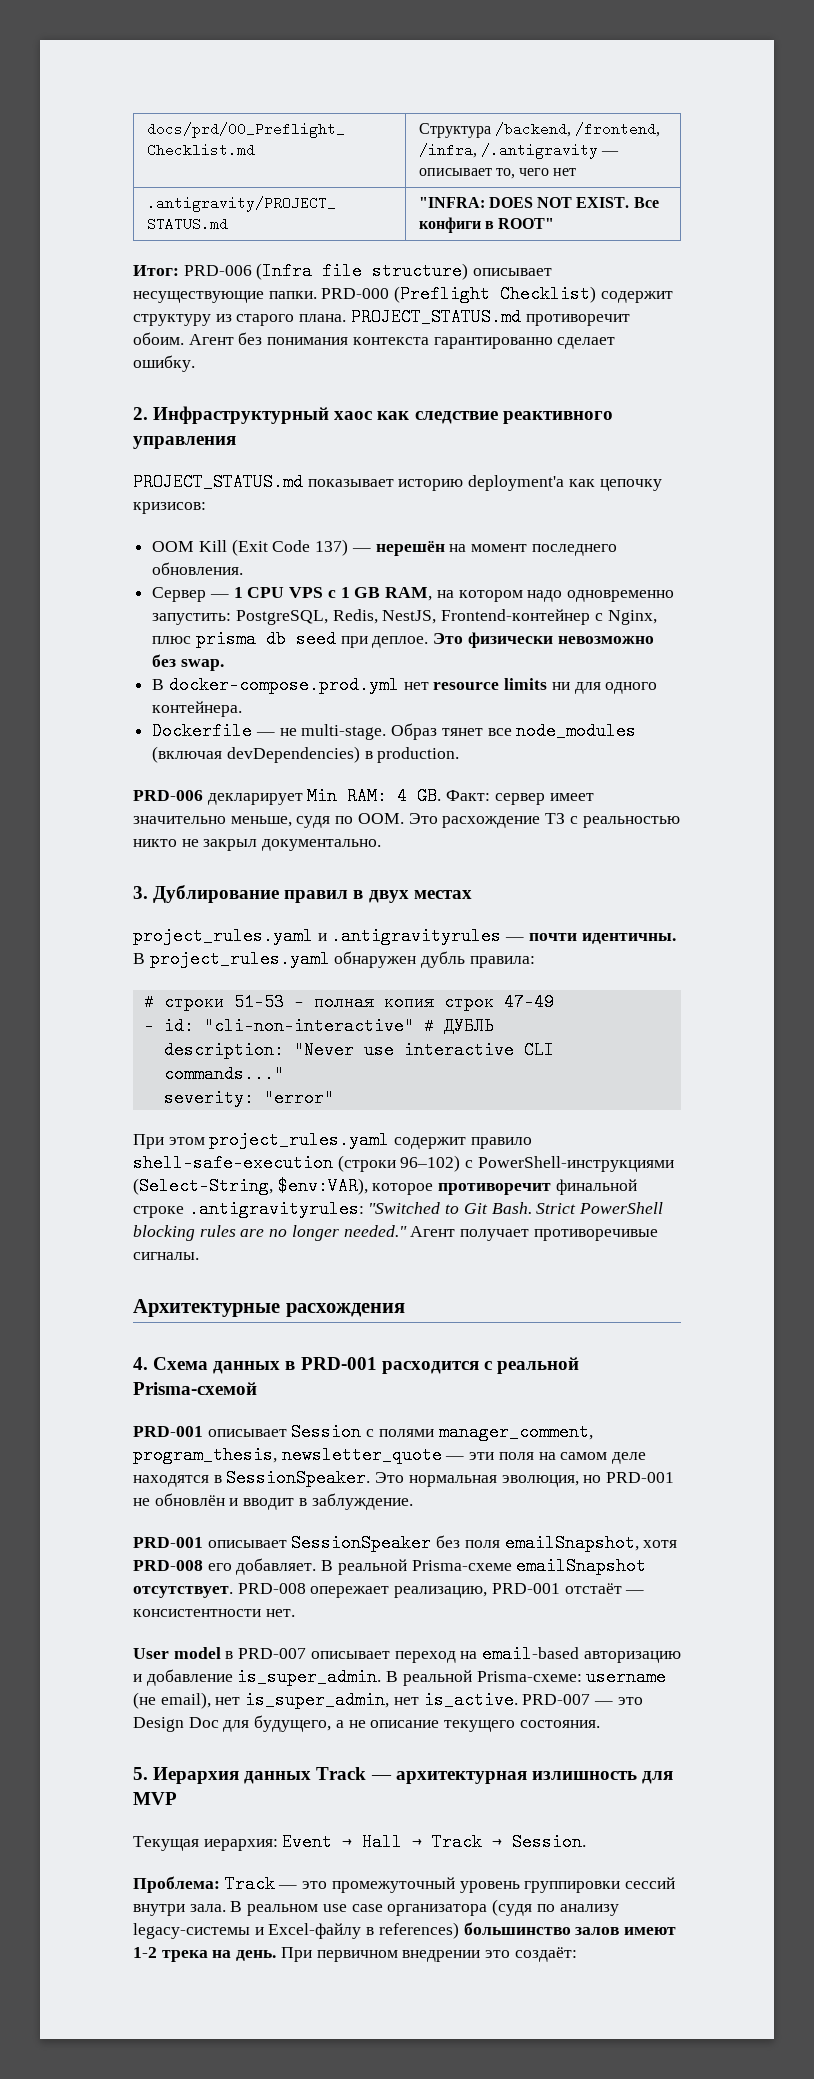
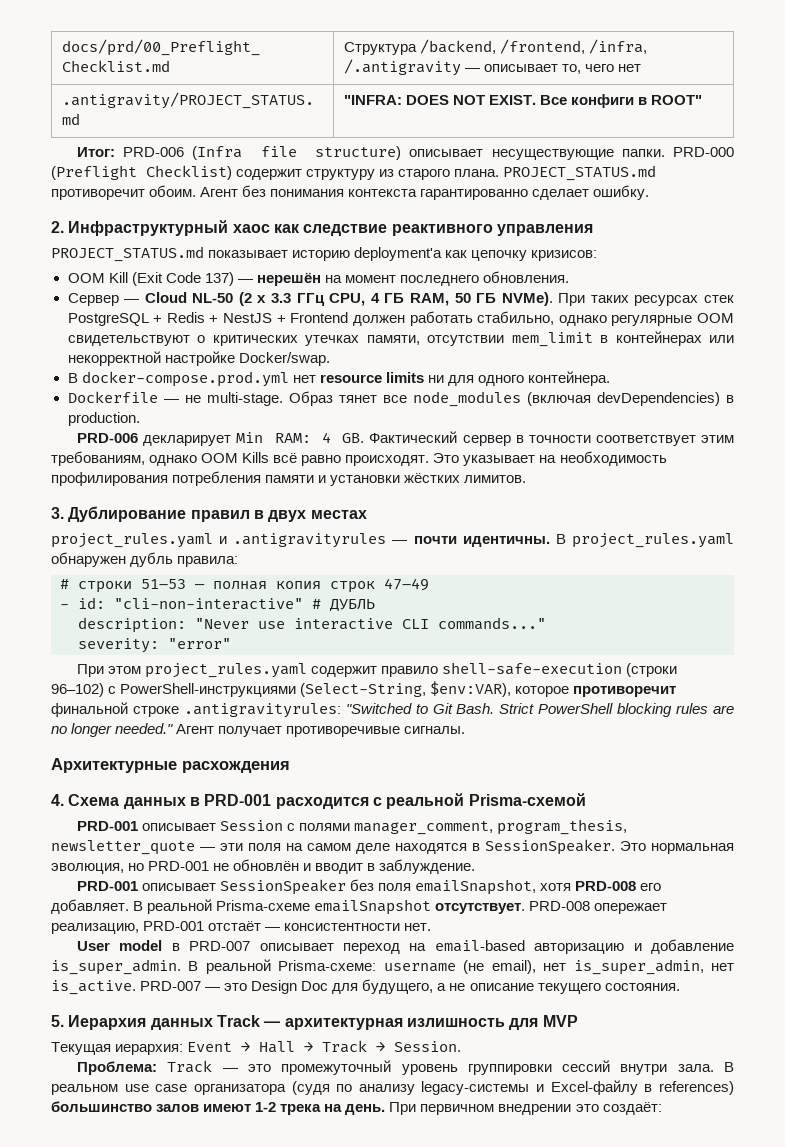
[233,587,674,602] [152,609,657,625] [152,630,654,648] [152,654,224,671] 1 CPU VPS с 1 GB RAM, на котором надо одновременно запустить: PostgreSQL, Redis, NestJS, Frontend-контейнер с Nginx, плюс prisma db seed при деплое. Это физически невозможно без swap. -> [144,292,734,306] [67,311,734,326] [67,331,734,347] [67,351,330,366] Cloud NL-50 (2 x 3.3 ГГц CPU, 4 ГБ RAM, 50 ГБ NVMe). При таких ресурсах стек PostgreSQL + Redis + NestJS + Frontend должен работать стабильно, однако регулярные OOM свидетельствуют о критических утечках памяти, отсутствии mem_limit в контейнерах или некорректной настройке Docker/swap.
[446,790,594,805] [133,813,680,828] [133,839,382,851] Факт: сервер имеет значительно меньше, судя по OOM. Это расхождение ТЗ с реальностью никто не закрыл документально. -> [369,431,735,446] [51,451,667,466] [51,471,527,486] Фактический сервер в точности соответствует этим требованиям, однако OOM Kills всё равно происходят. Это указывает на необходимость профилирования потребления памяти и установки жёстких лимитов.

